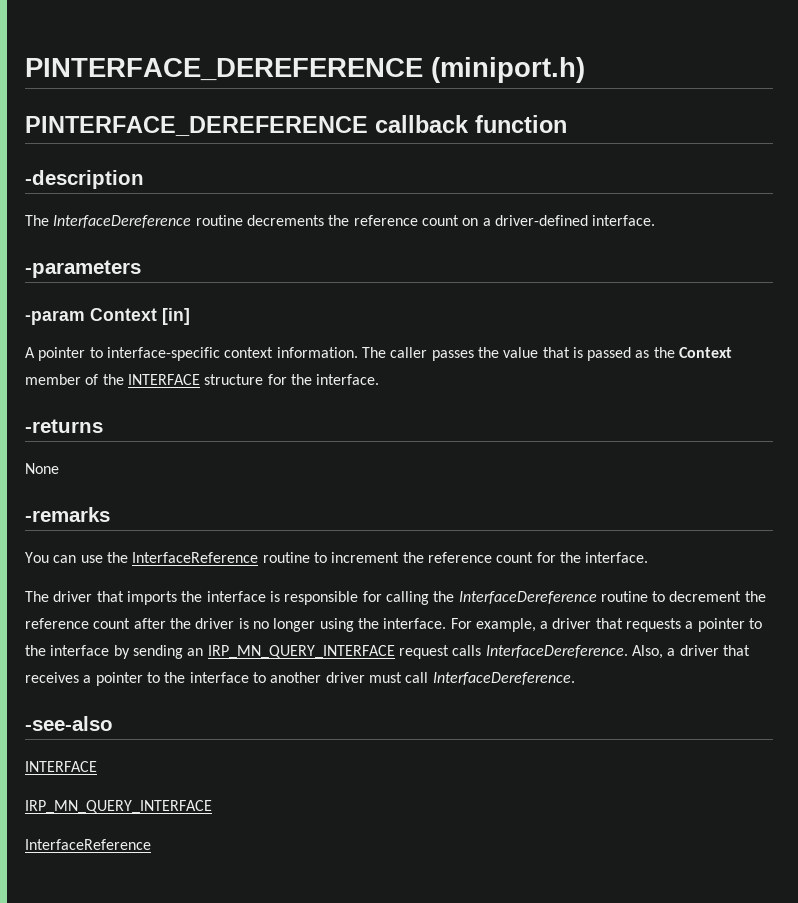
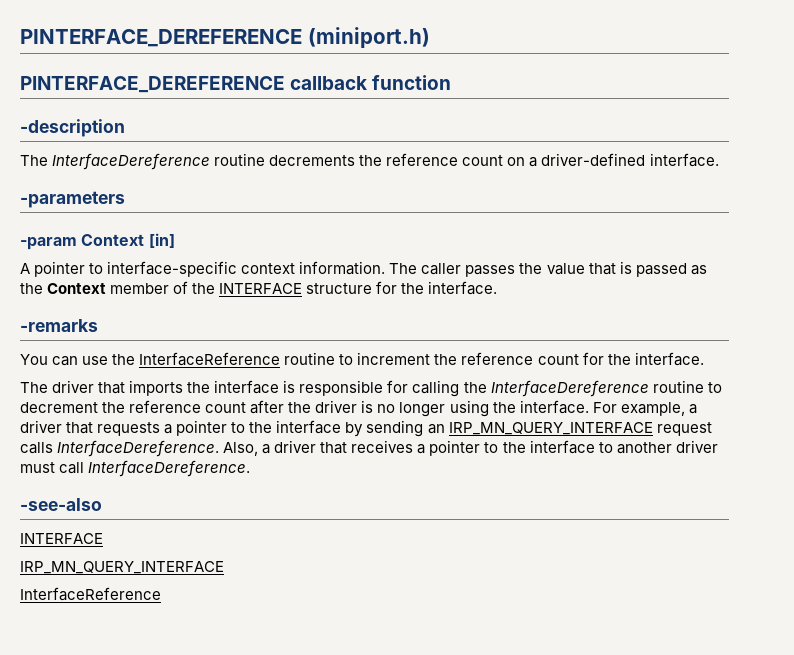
[25,419,103,433] [25,463,59,474] // -returns // None -> (498, 288) none

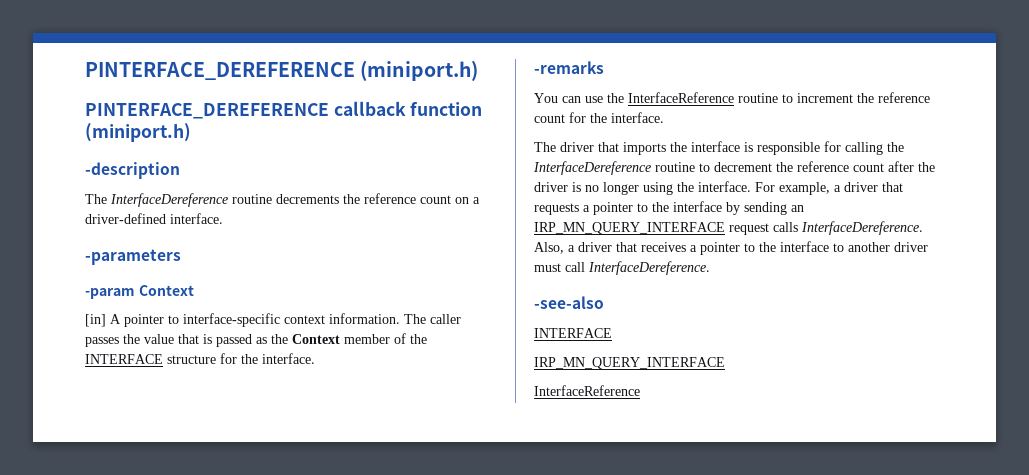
(452, 82) none -> [85,123,191,142] (miniport.h)
(145, 240) none -> (194, 290) //
(175, 240) // -> (106, 320) none

